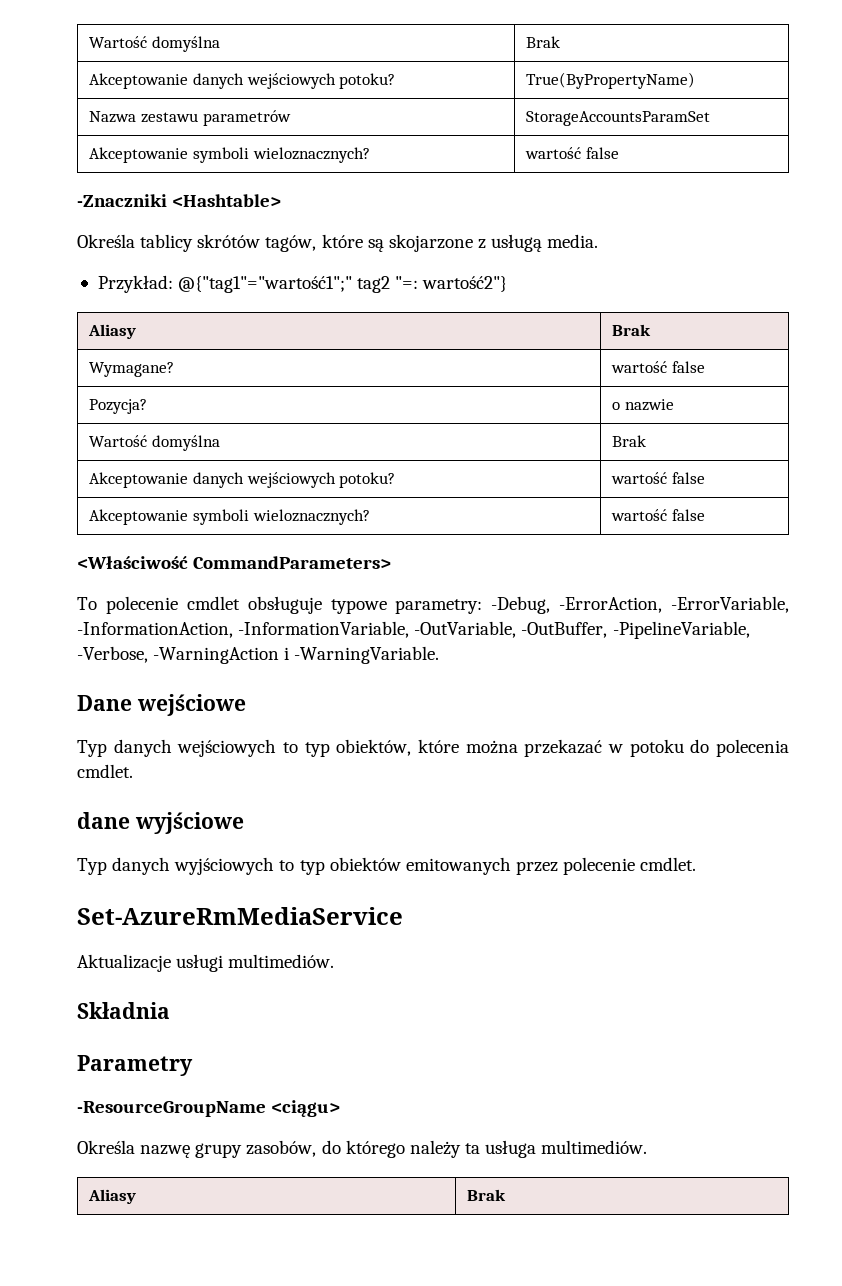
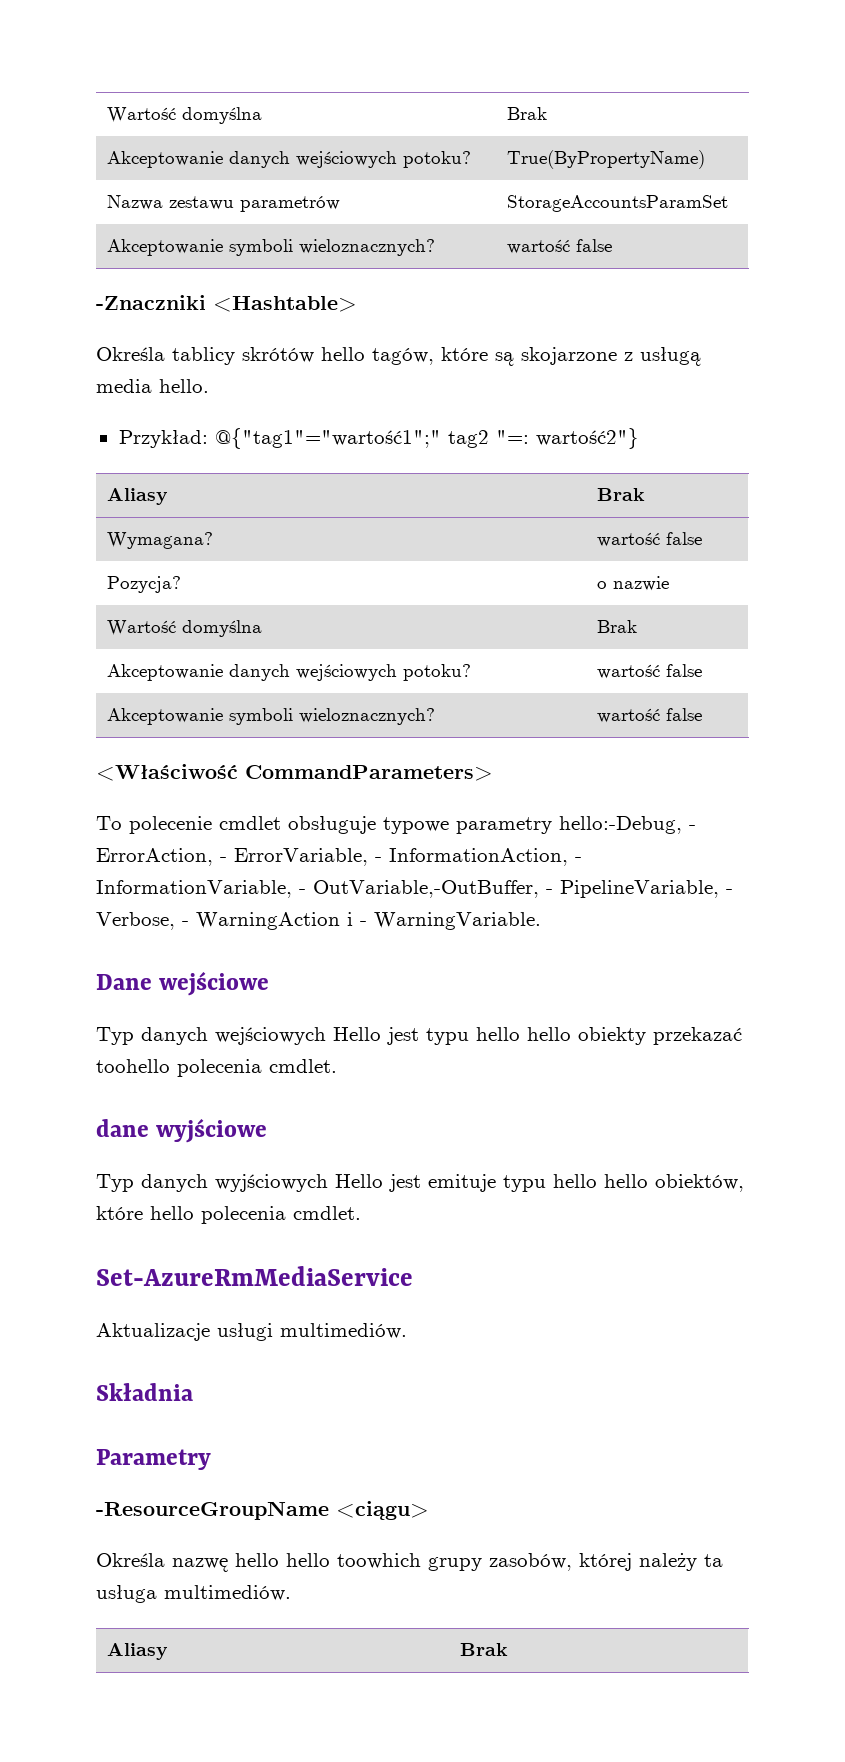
(261, 241) none -> [321,347,365,361] hello
[547,234,599,248] media. -> [96,379,209,393] media hello.
[89,362,175,377] Wymagane? -> [106,532,213,549] Wymagana?
[395,596,789,614] [77,621,750,639] [77,646,440,664] parametry: -Debug, -ErrorAction, -ErrorVariable, -InformationAction, -InformationVariable, -OutVariable, -OutBuffer, -PipelineVariable, -Verbose, -WarningAction i -WarningVariable. -> [456,816,696,834] [96,848,582,866] [96,880,733,898] [96,912,541,930] parametry hello:-Debug, - ErrorAction, - ErrorVariable, - InformationAction, - InformationVariable, - OutVariable,-OutBuffer, - PipelineVariable, - Verbose, - WarningAction i - WarningVariable.
[283,739,710,757] to typ obiektów, które można przekazać w potoku do -> [333,1027,742,1045] [96,1059,170,1073] Hello jest typu hello hello obiekty przekazać toohello
[279,857,636,875] to typ obiektów emitowanych przez polecenie -> [335,1174,744,1192] [96,1206,286,1224] Hello jest emituje typu hello hello obiektów, które hello polecenia
[195,1140,405,1158] grupy zasobów, do którego -> [235,1553,632,1571] hello hello toowhich grupy zasobów, której

